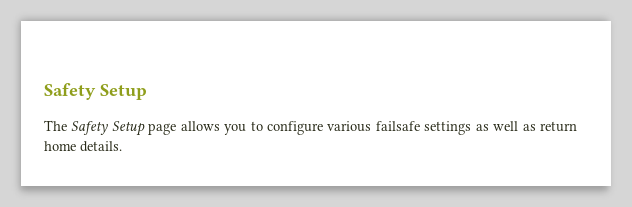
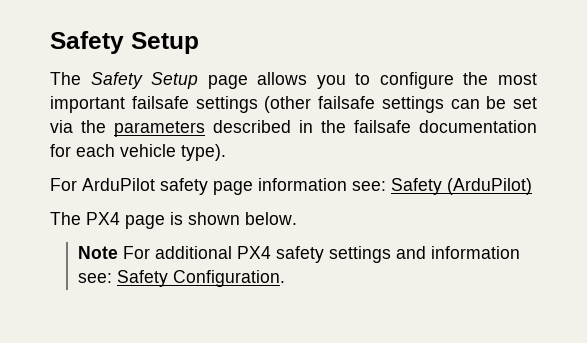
[327,121,577,135] [44,141,122,152] various failsafe settings as well as return home details. -> [463,72,537,85] [50,96,537,113] [50,120,537,137] [50,144,226,161] [50,178,532,195] [50,212,297,229] [78,246,521,263] [78,270,286,287] the most important failsafe settings (other failsafe settings can be set via the parameters described in the failsafe documentation for each vehicle type). // For ArduPilot safety page information see: Safety (ArduPilot) // The PX4 page is shown below. // Note For additional PX4 safety settings and information see: Safety Configuration.

